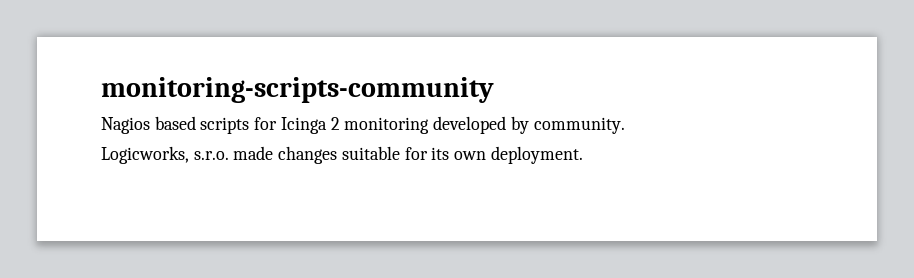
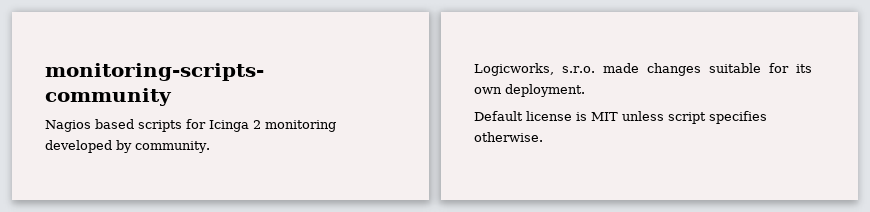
(583, 155) none -> [474,111,767,124] [474,132,543,142] // Default license is MIT unless script specifies otherwise.

